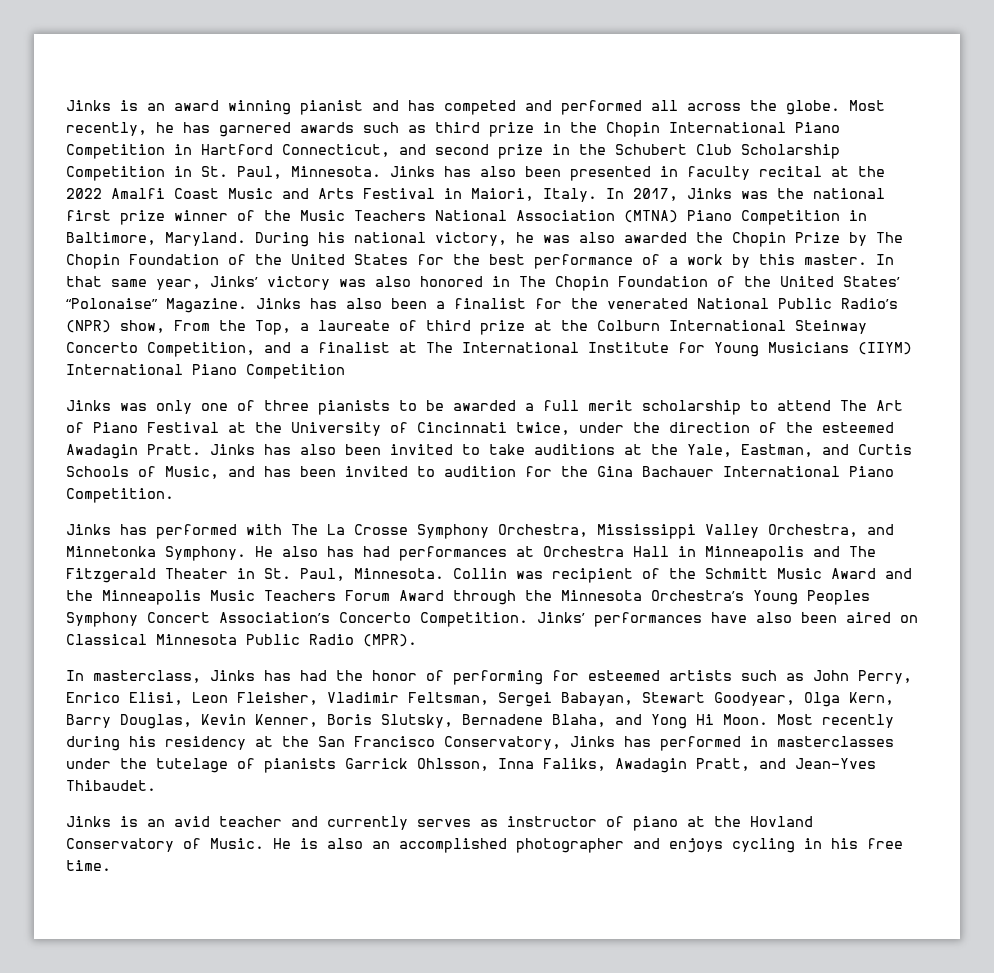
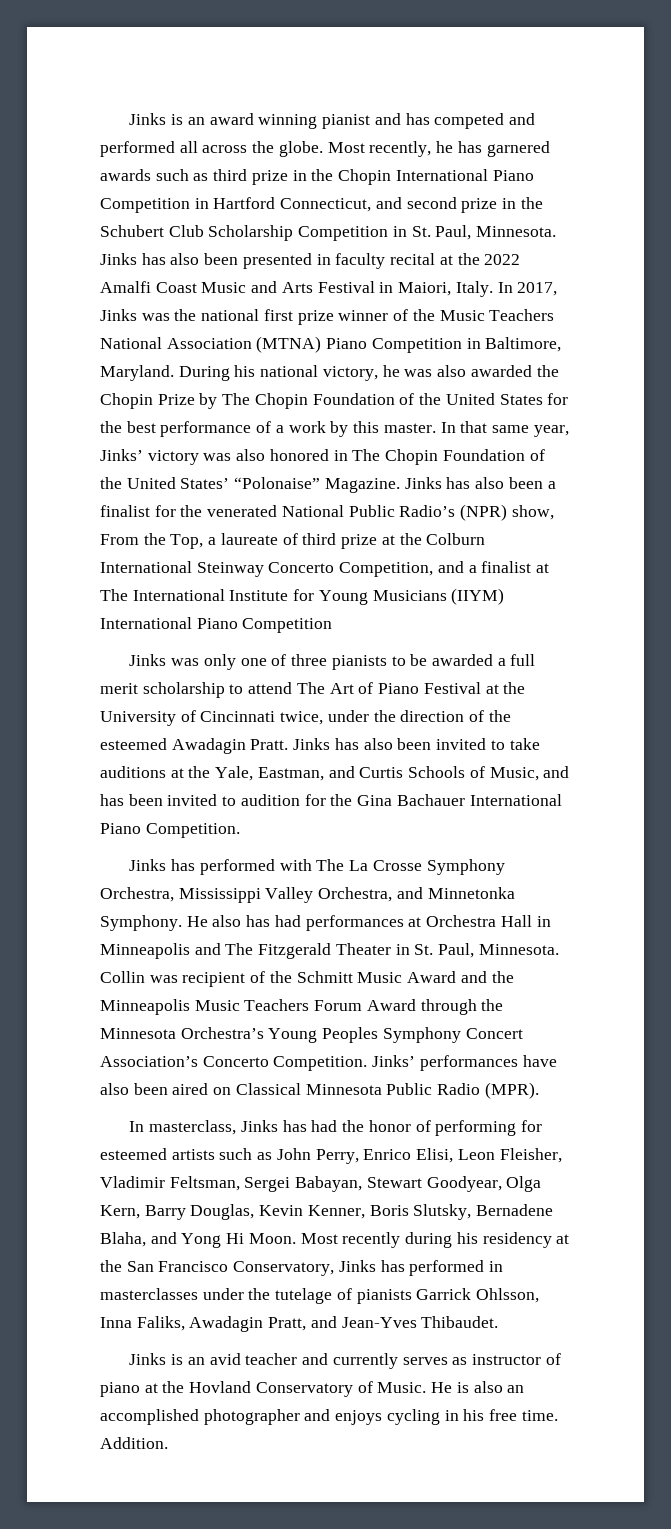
(111, 865) none -> [100,1437,168,1449] Addition.

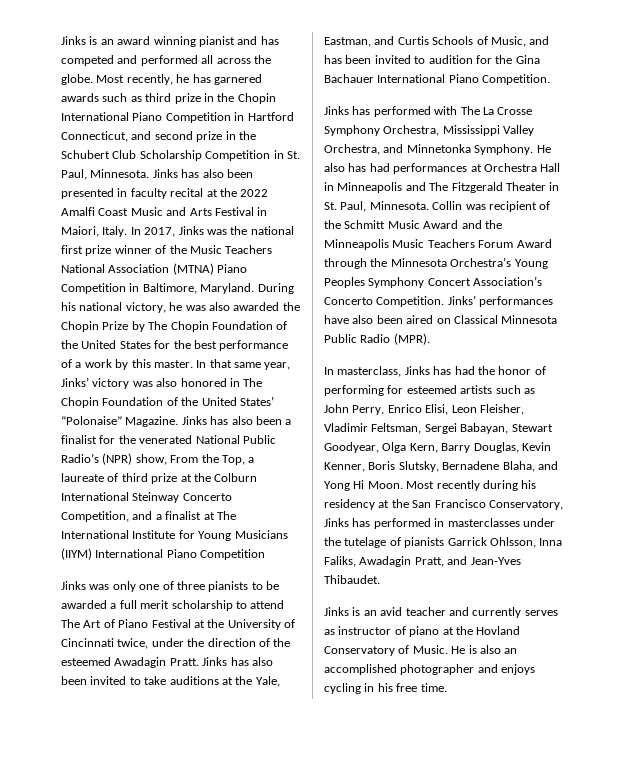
[100,1437,168,1449] Addition. -> (447, 687) none

